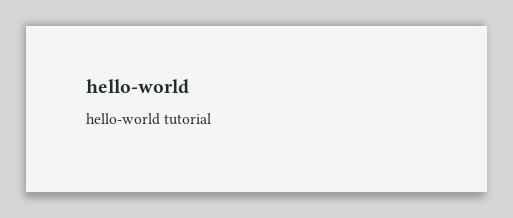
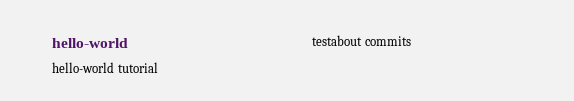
(212, 119) none -> [312,35,411,46] // testabout commits

